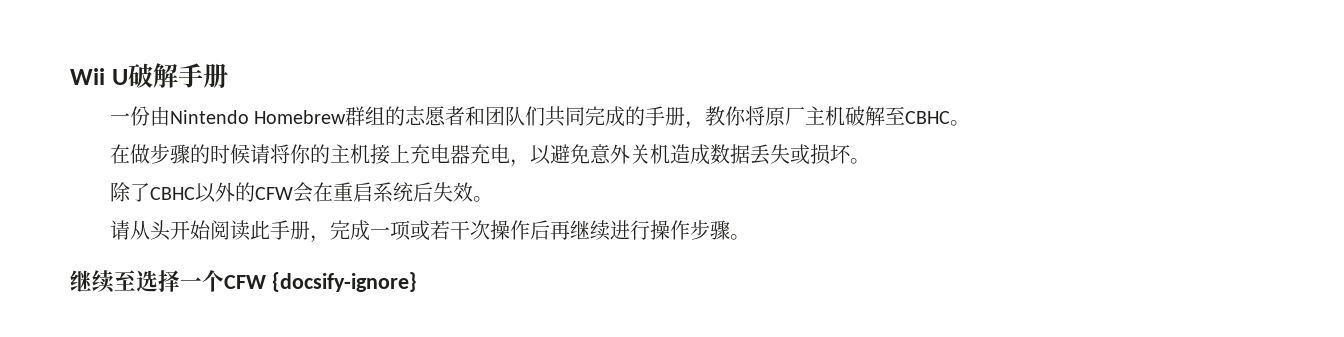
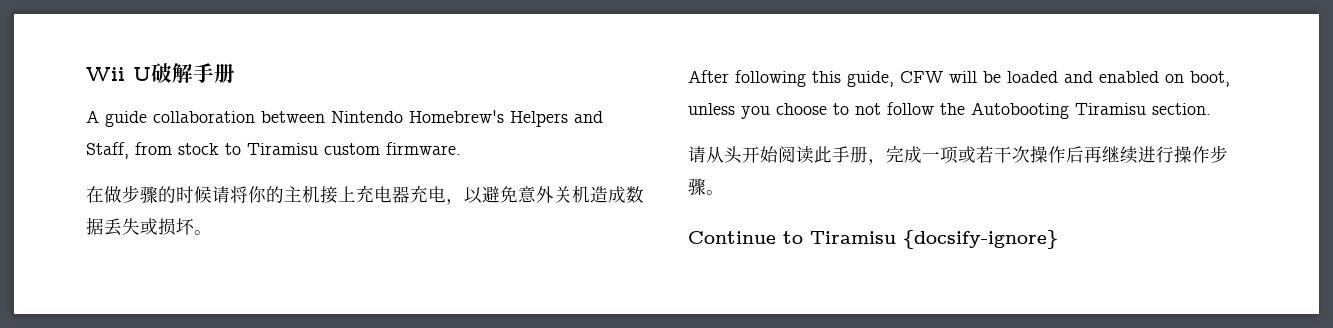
[109,106,971,129] 一份由Nintendo Homebrew群组的志愿者和团队们共同完成的手册，教你将原厂主机破解至CBHC。 -> [86,110,603,127] [86,142,461,159] A guide collaboration between Nintendo Homebrew's Helpers and Staff, from stock to Tiramisu custom firmware.
[109,182,493,203] 除了CBHC以外的CFW会在重启系统后失效。 -> [688,70,1230,87] [688,102,1211,119] After following this guide, CFW will be loaded and enabled on boot, unless you choose to not follow the Autobooting Tiramisu section.
[70,270,266,293] 继续至选择一个CFW -> [688,231,896,244] Continue to Tiramisu

